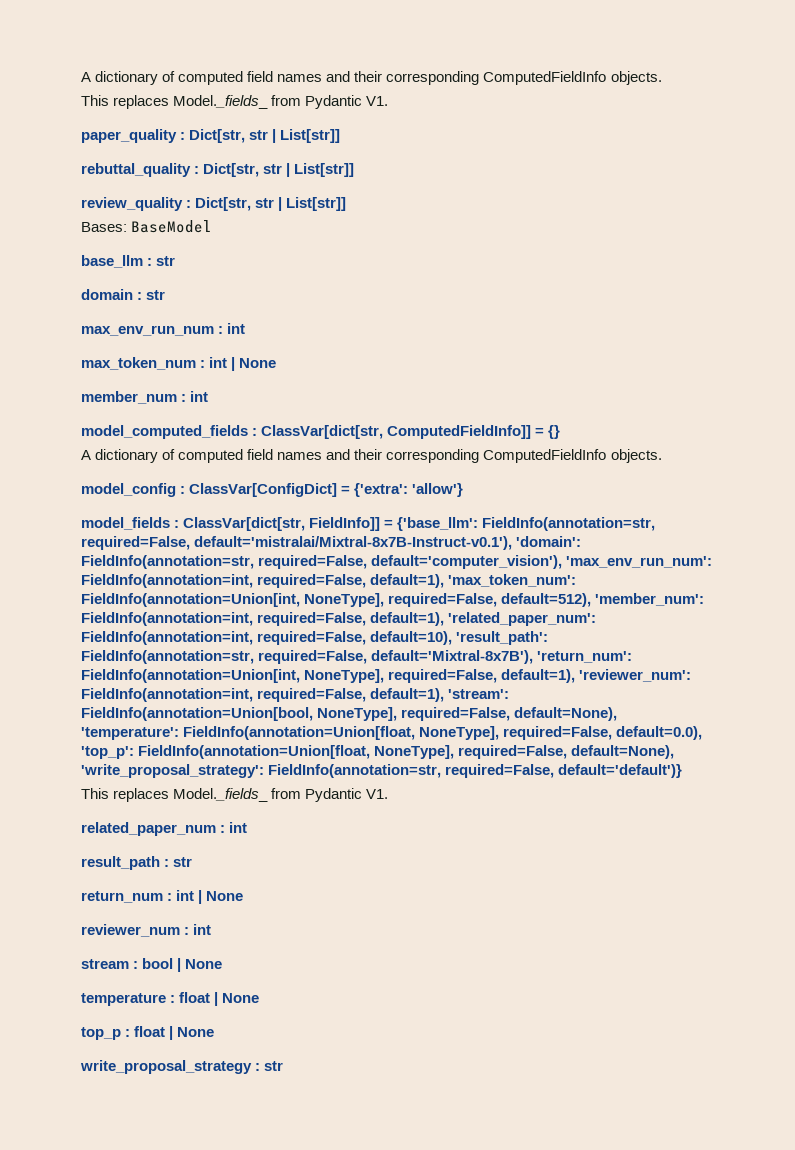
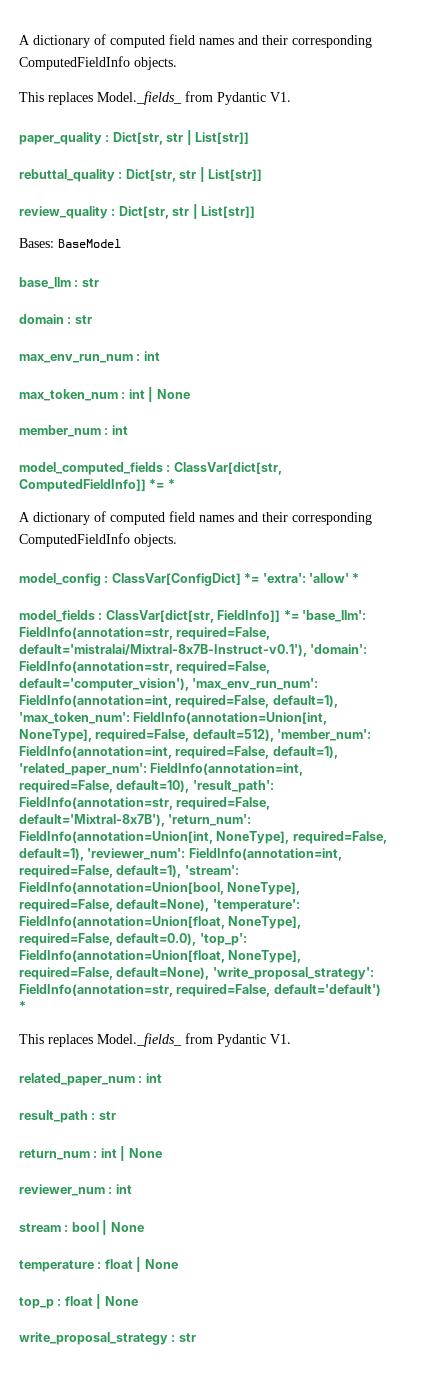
[535,425,561,439] = {} -> [149,479,175,489] *= *
[341,483,464,497] = {'extra': 'allow'} -> [244,573,360,583] *= 'extra': 'allow' *
[384,517,479,531] = {'base_llm': -> [283,610,366,622] *= 'base_llm':
[558,764,683,778] default='default')} -> [273,984,381,996] [19,1001,26,1011] default='default') *

